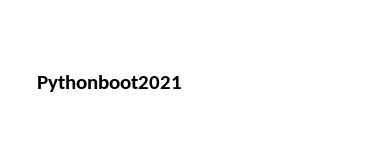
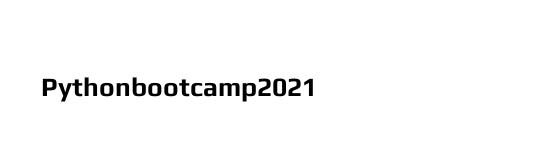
[37,75,182,92] Pythonboot2021 -> [41,77,317,102] Pythonbootcamp2021

